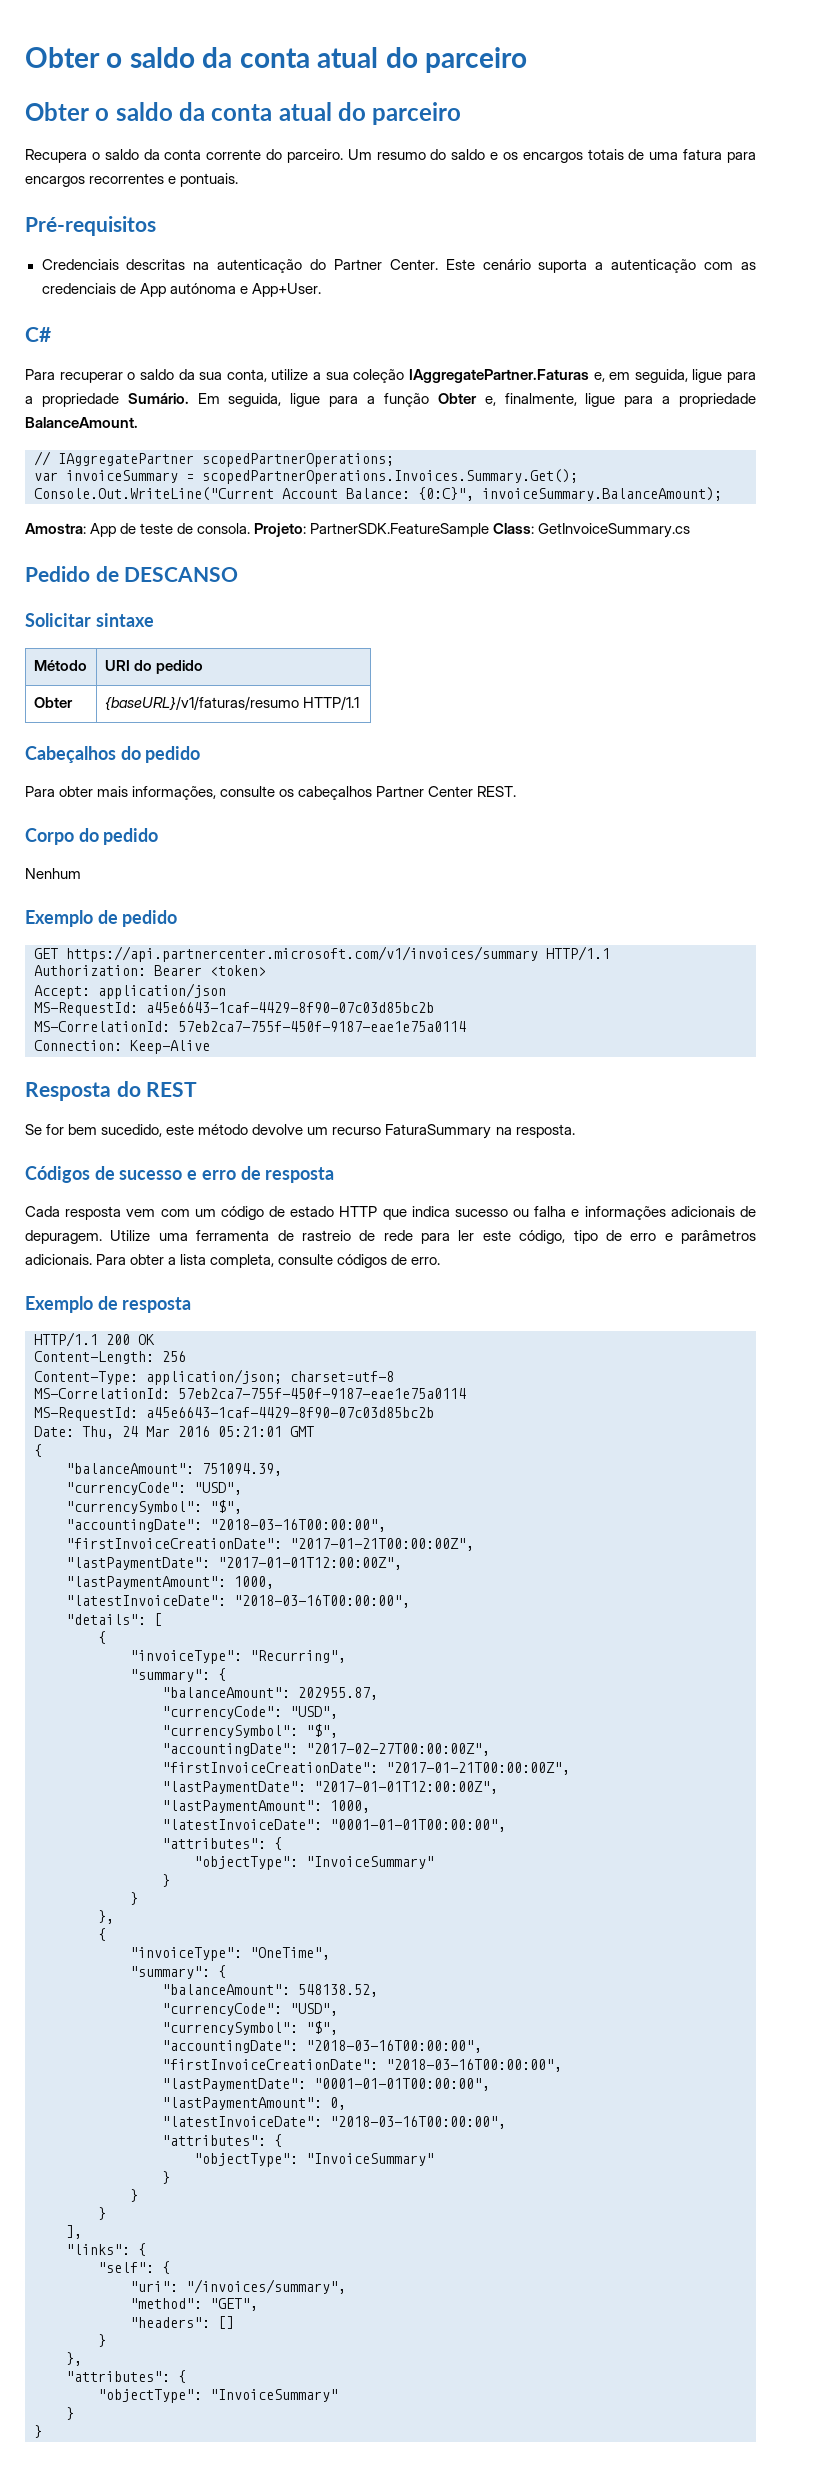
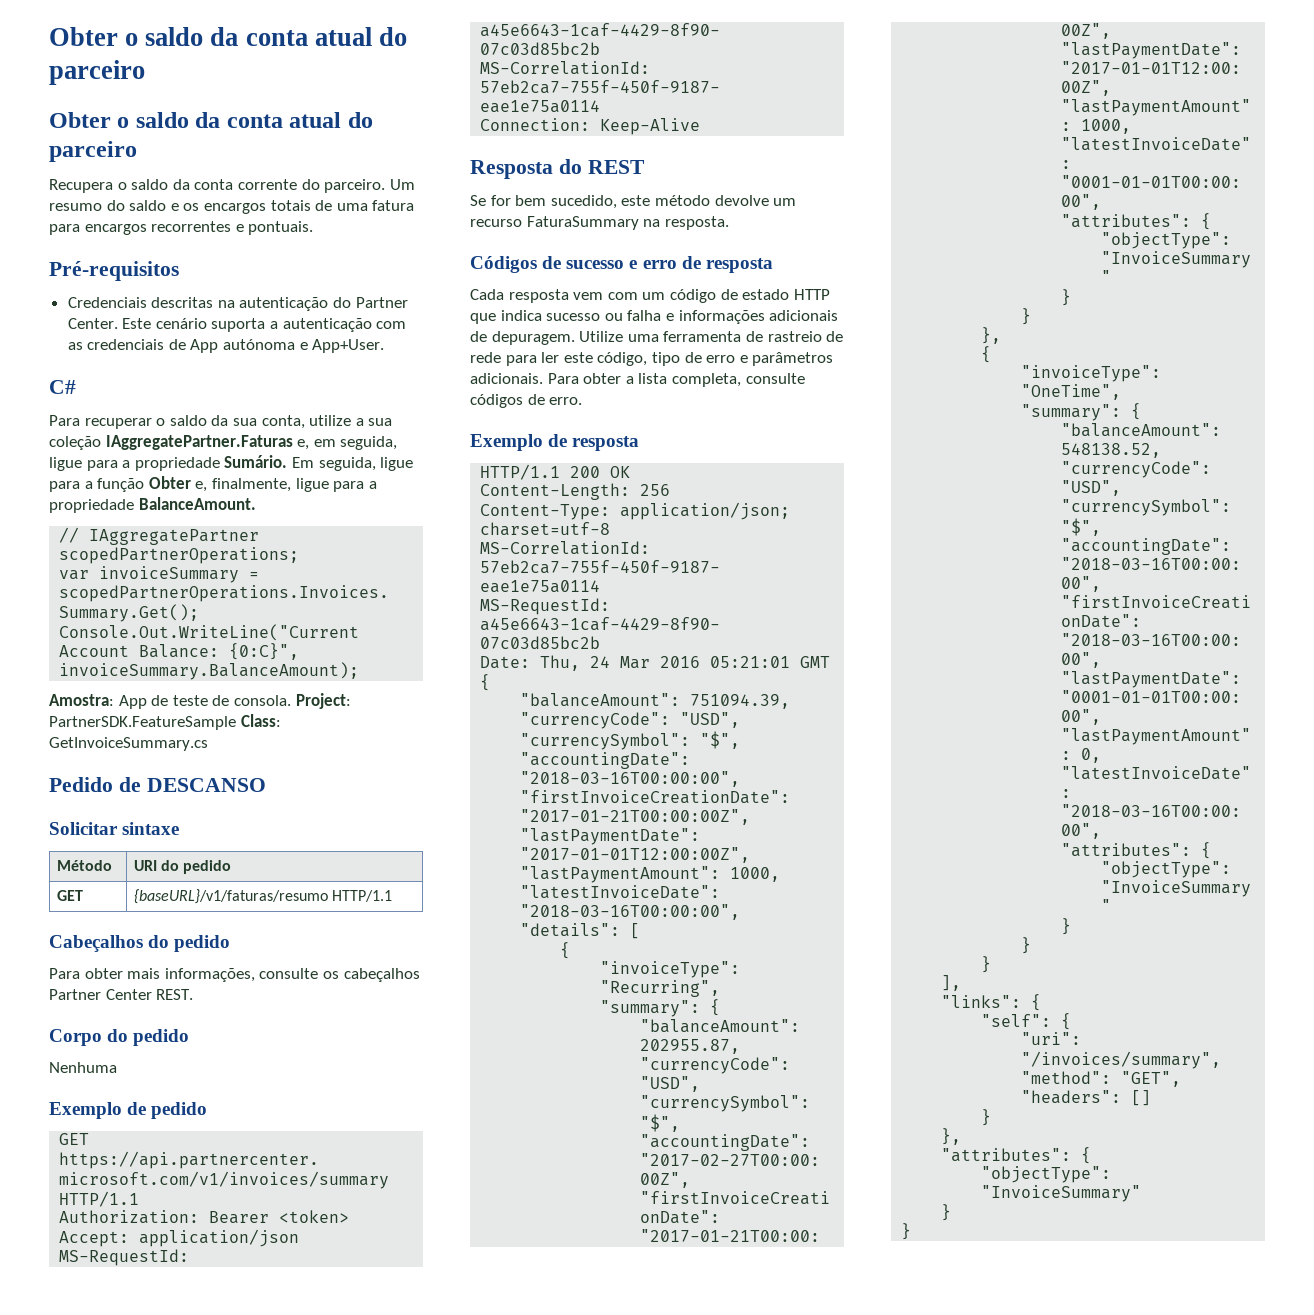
[254,523,307,537] Projeto: -> [295,693,351,709] Project:
[33,697,73,708] Obter -> [57,890,84,901] GET
[25,868,81,879] Nenhum -> [49,1062,117,1073] Nenhuma

